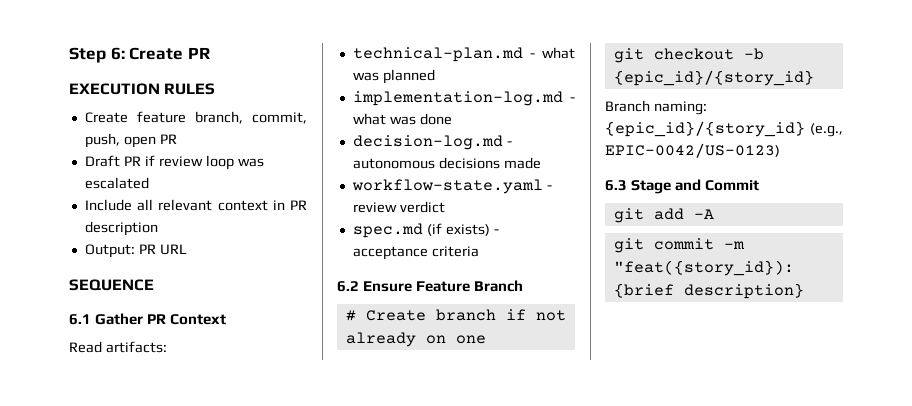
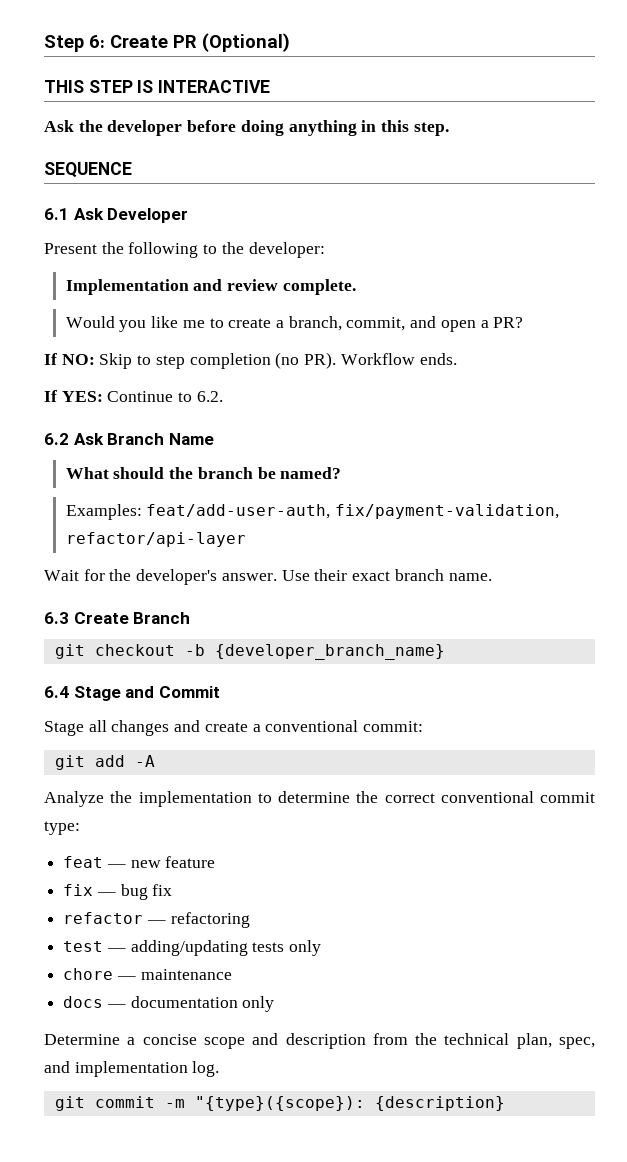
[69,83,216,95] [84,111,307,124] [84,133,177,148] [84,155,264,170] [84,177,149,189] [84,199,307,211] [84,221,158,236] [84,244,187,258] [69,279,154,291] [69,313,227,325] [69,341,167,353] [352,47,575,62] [352,69,435,84] [352,91,575,106] [352,113,452,125] [352,135,512,150] [352,157,541,169] [351,179,552,194] [352,201,445,213] [352,223,499,238] [352,246,479,260] // EXECUTION RULES // Create feature branch, commit, push, open PR // Draft PR if review loop was escalated // Include all relevant context in PR description // Output: PR URL // SEQUENCE // 6.1 Gather PR Context // Read artifacts: // technical-plan.md - what was planned // implementation-log.md - what was done // decision-log.md - autonomous decisions made // workflow-state.yaml - review verdict // spec.md (if exists) - acceptance criteria -> [202,33,290,52] [44,80,271,93] [44,120,449,136] [44,162,132,178] [44,208,189,223] [44,242,325,258] [65,279,356,295] [65,316,524,332] [44,352,457,369] [44,390,223,402] (Optional) // THIS STEP IS INTERACTIVE // Ask the developer before doing anything in this step. // SEQUENCE // 6.1 Ask Developer // Present the following to the developer: // Implementation and review complete. // Would you like me to create a branch, commit, and open a PR? // If NO: Skip to step completion (no PR). Workflow ends. // If YES: Continue to 6.2.
[363,280,524,292] [345,309,566,321] [345,332,486,347] [613,48,764,63] [613,70,814,86] [605,100,707,115] [605,121,843,137] [605,143,780,158] [605,179,760,194] [613,208,714,223] Ensure Feature Branch // # Create branch if not already on one // git checkout -b {epic_id}/{story_id} // Branch naming: {epic_id}/{story_id} (e.g., EPIC-0042/US-0123) // 6.3 Stage and Commit // git add -A -> [73,433,214,445] [65,467,342,479] [65,504,560,520] [65,532,246,547] [44,569,492,585] [44,612,191,624] [54,644,445,660] [44,686,220,701] [44,720,424,736] [54,755,155,770] [44,791,595,807] [44,821,80,835] [63,856,216,868] [63,884,173,900] [63,912,250,928] [63,940,322,956] [63,968,232,980] [63,996,275,1012] [44,1033,595,1049] [44,1061,220,1077] Ask Branch Name // What should the branch be named? // Examples: feat/add-user-auth, fix/payment-validation, refactor/api-layer // Wait for the developer's answer. Use their exact branch name. // 6.3 Create Branch // git checkout -b {developer_branch_name} // 6.4 Stage and Commit // Stage all changes and create a conventional commit: // git add -A // Analyze the implementation to determine the correct conventional commit type: // feat — new feature // fix — bug fix // refactor — refactoring // test — adding/updating tests only // chore — maintenance // docs — documentation only // Determine a concise scope and description from the technical plan, spec, and implementation log.
[613,260,794,276] [613,283,804,299] "feat({story_id}): {brief description} -> [194,1096,505,1111] "{type}({scope}): {description}

